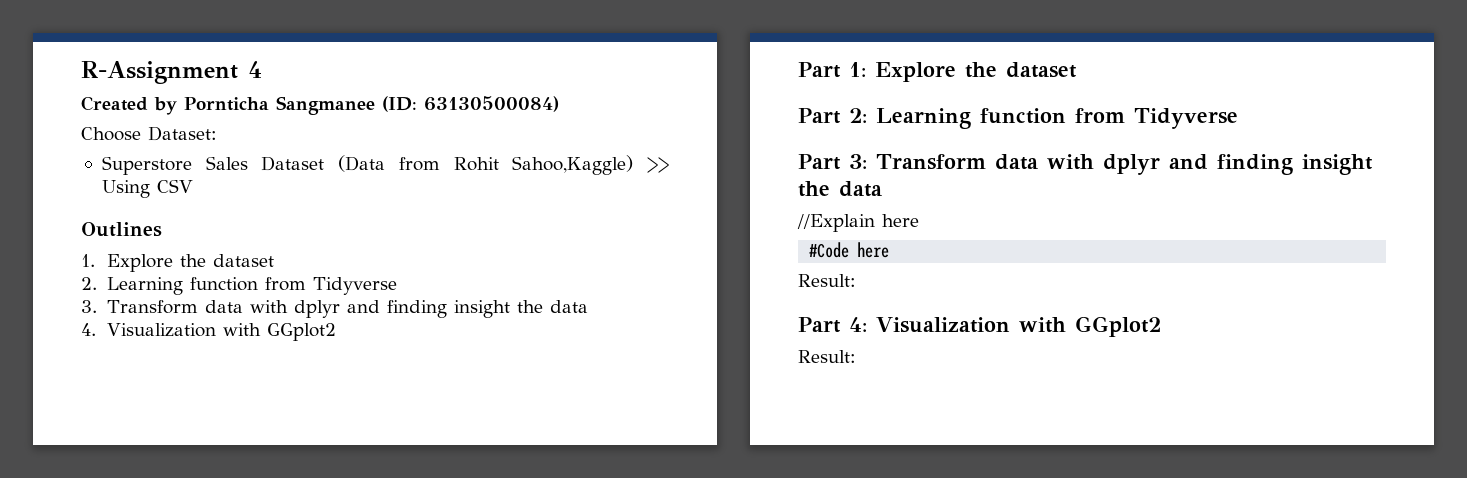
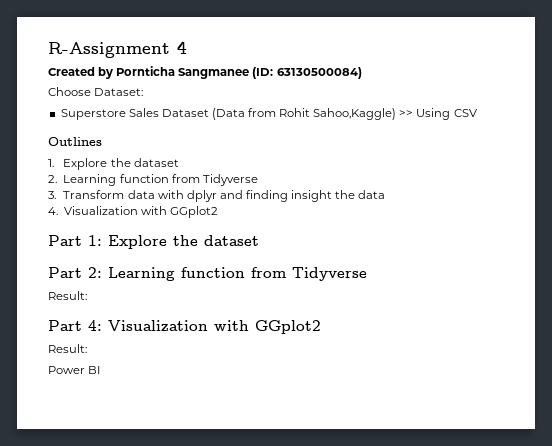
[798,154,1373,175] [798,181,882,197] [797,214,919,232] [809,242,890,258] // Part 3: Transform data with dplyr and finding insight the data // //Explain here // #Code here -> (367, 274) none
(856, 356) none -> [48,366,101,374] // Power BI

